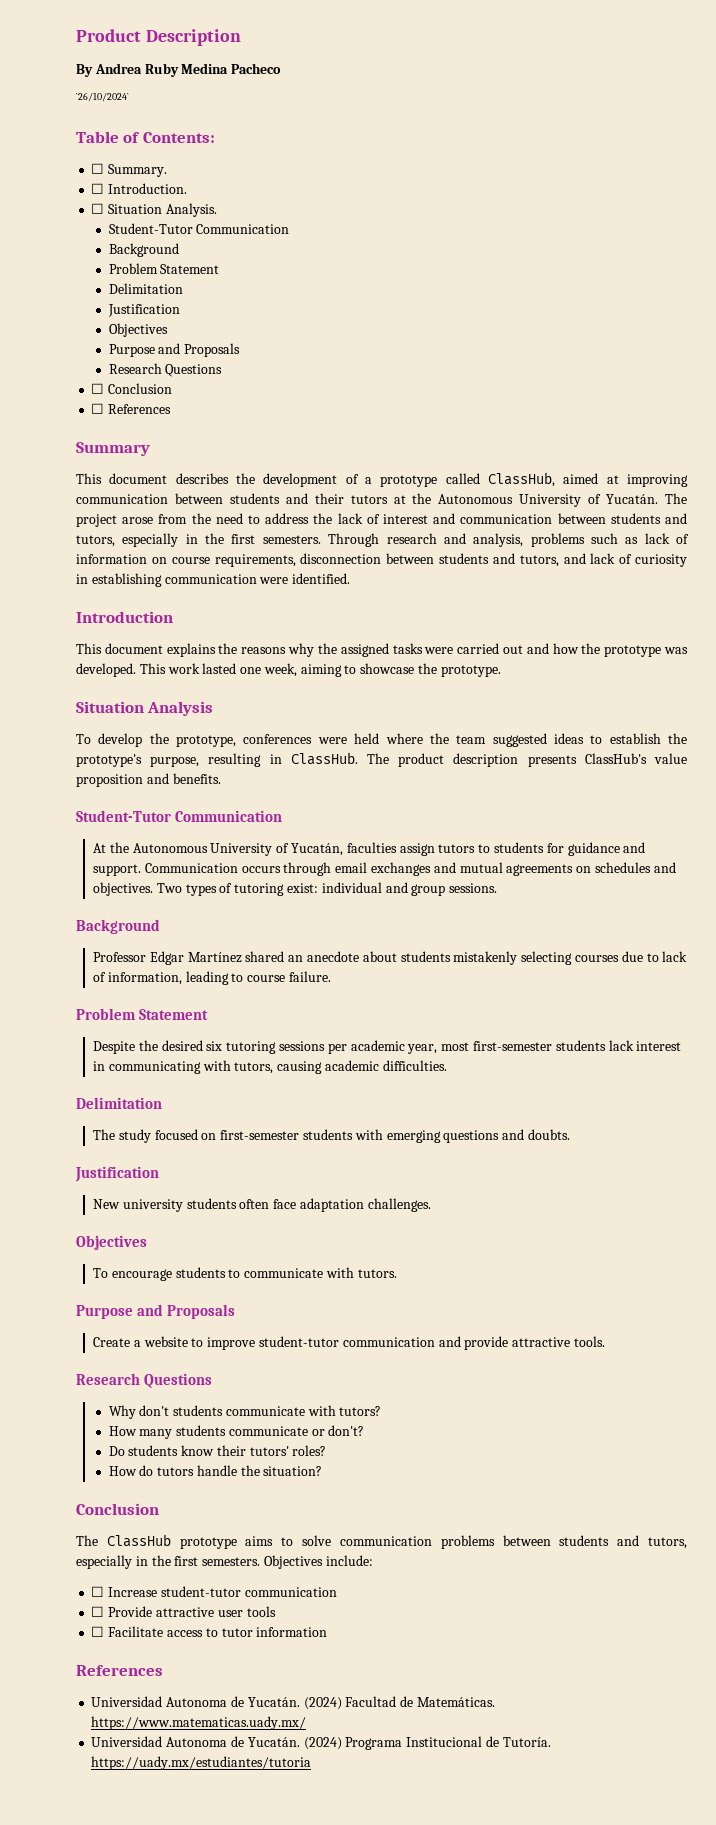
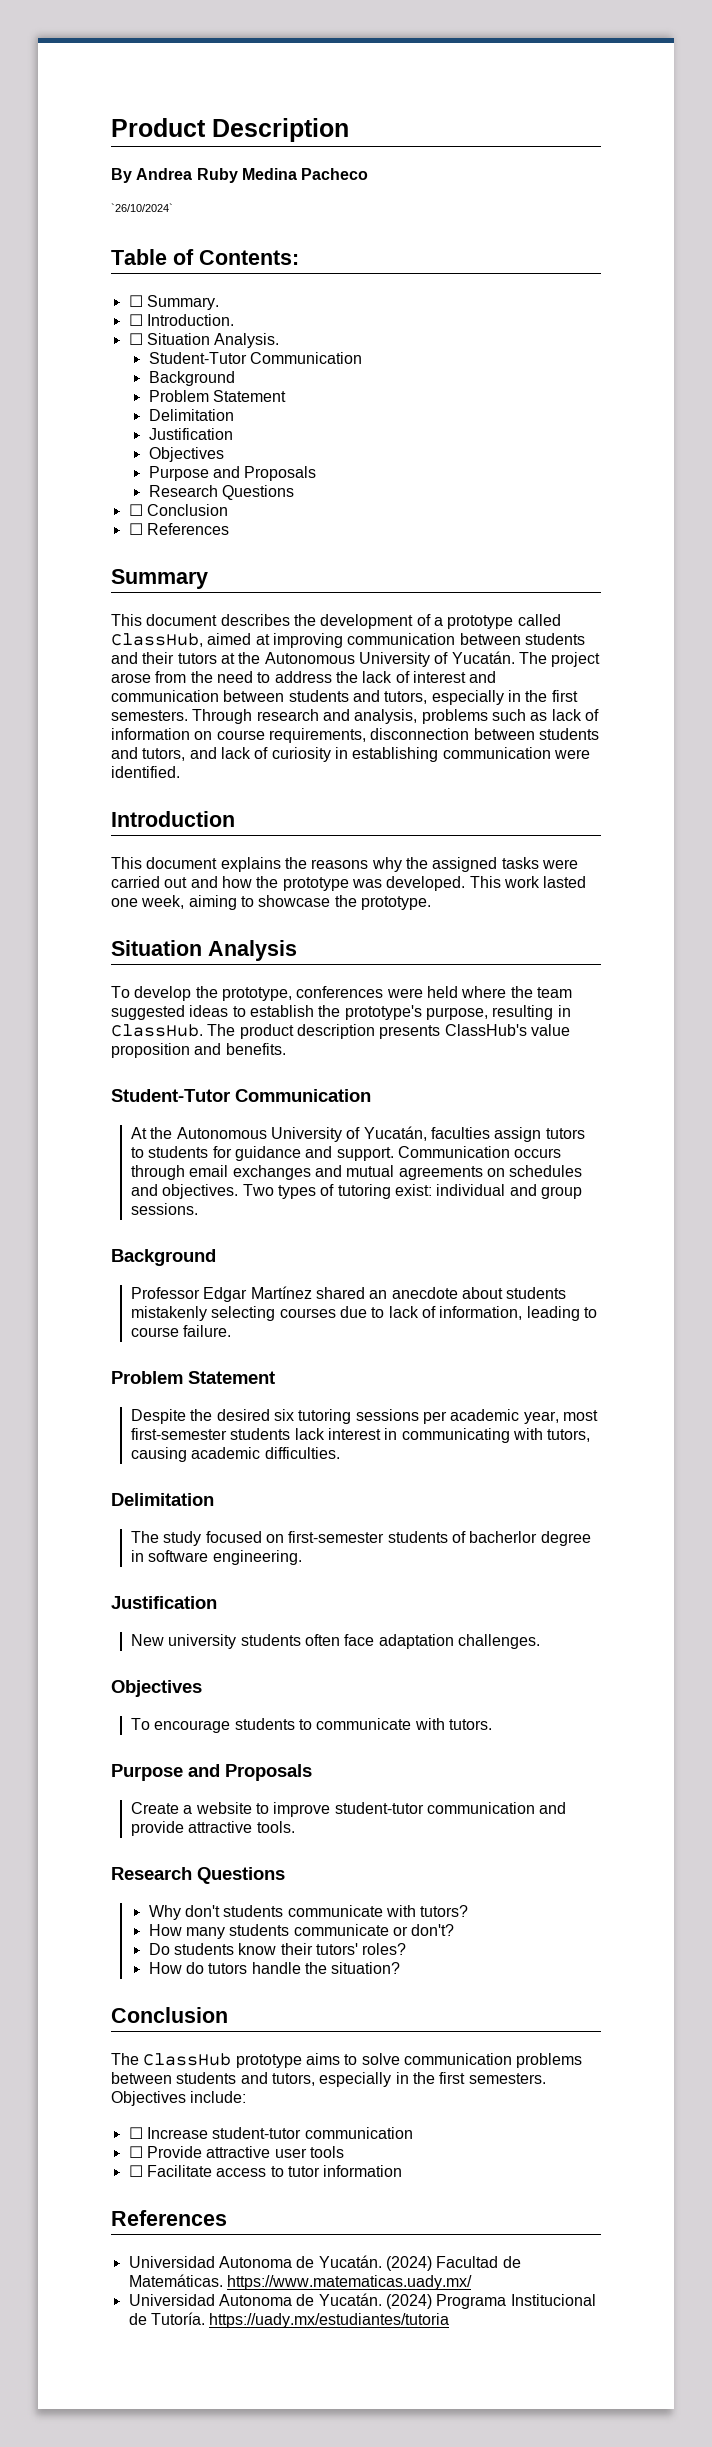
[354,1129,570,1143] with emerging questions and doubts. -> [451,1531,591,1546] [130,1550,302,1565] of bacherlor degree in software engineering.

